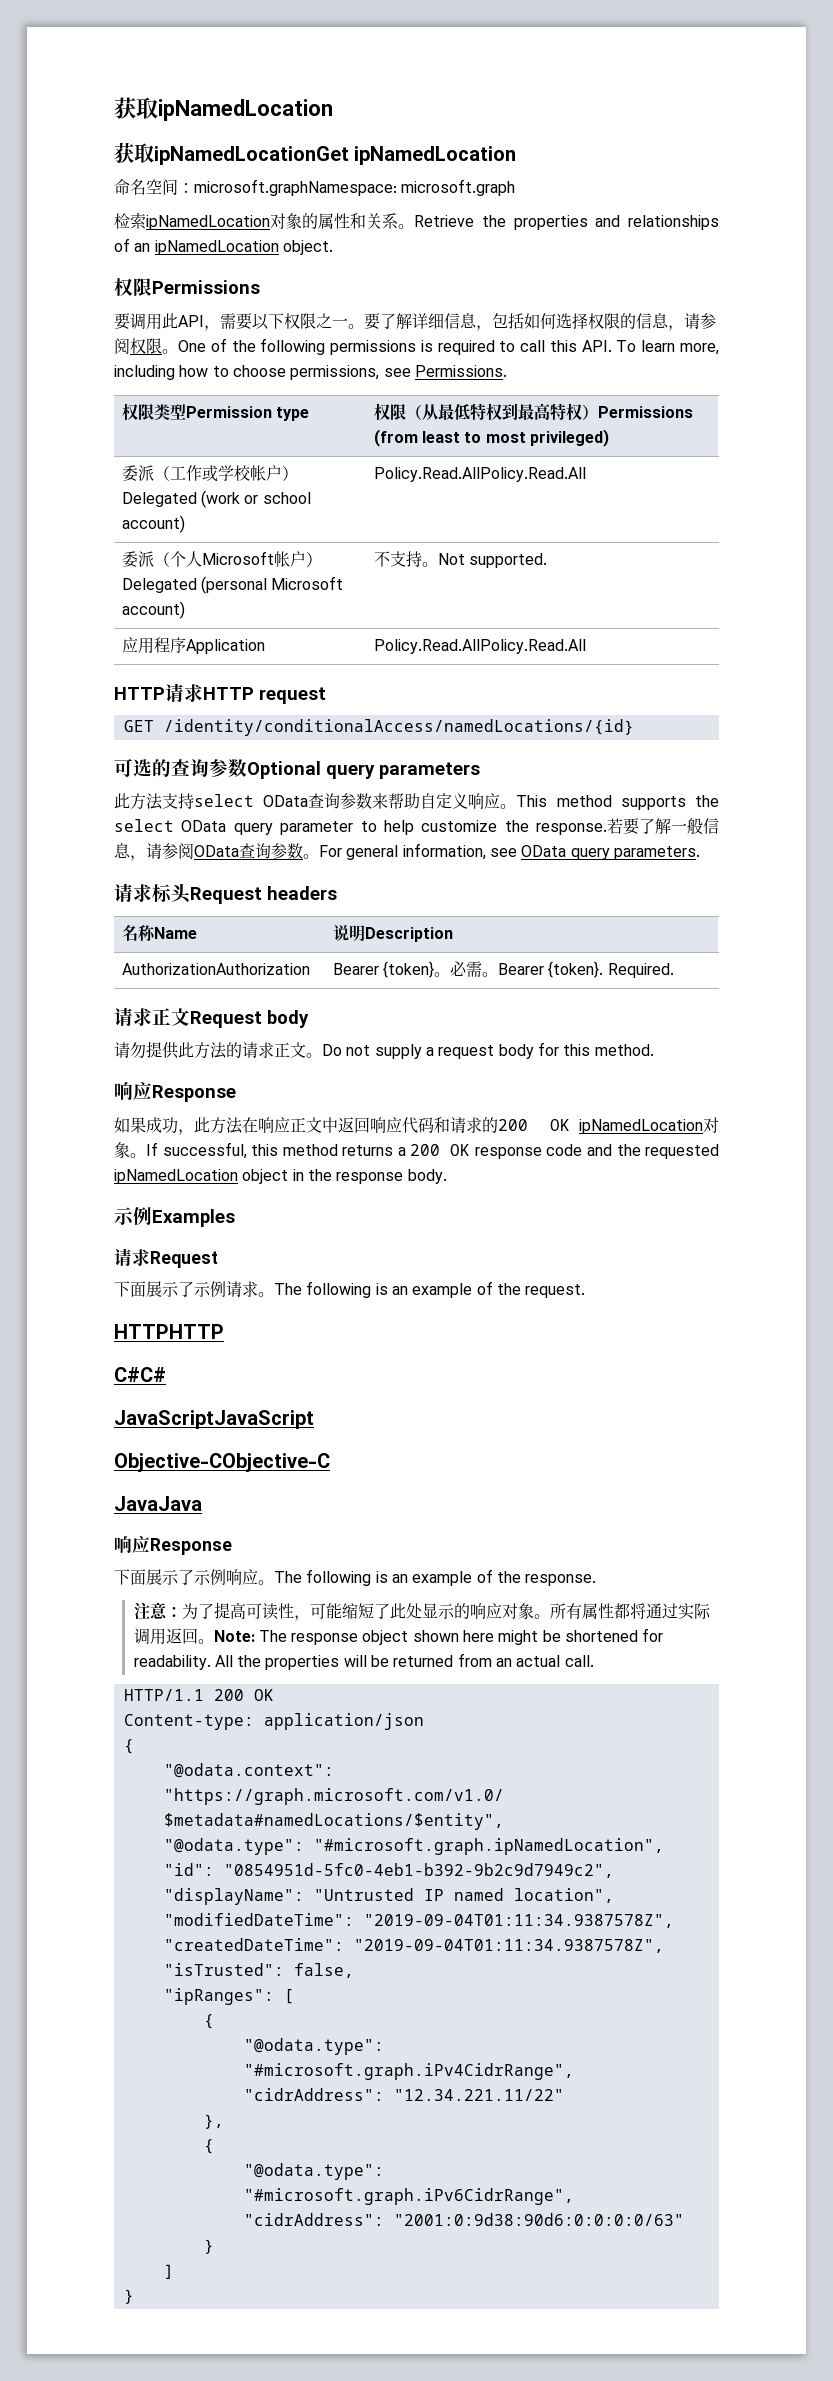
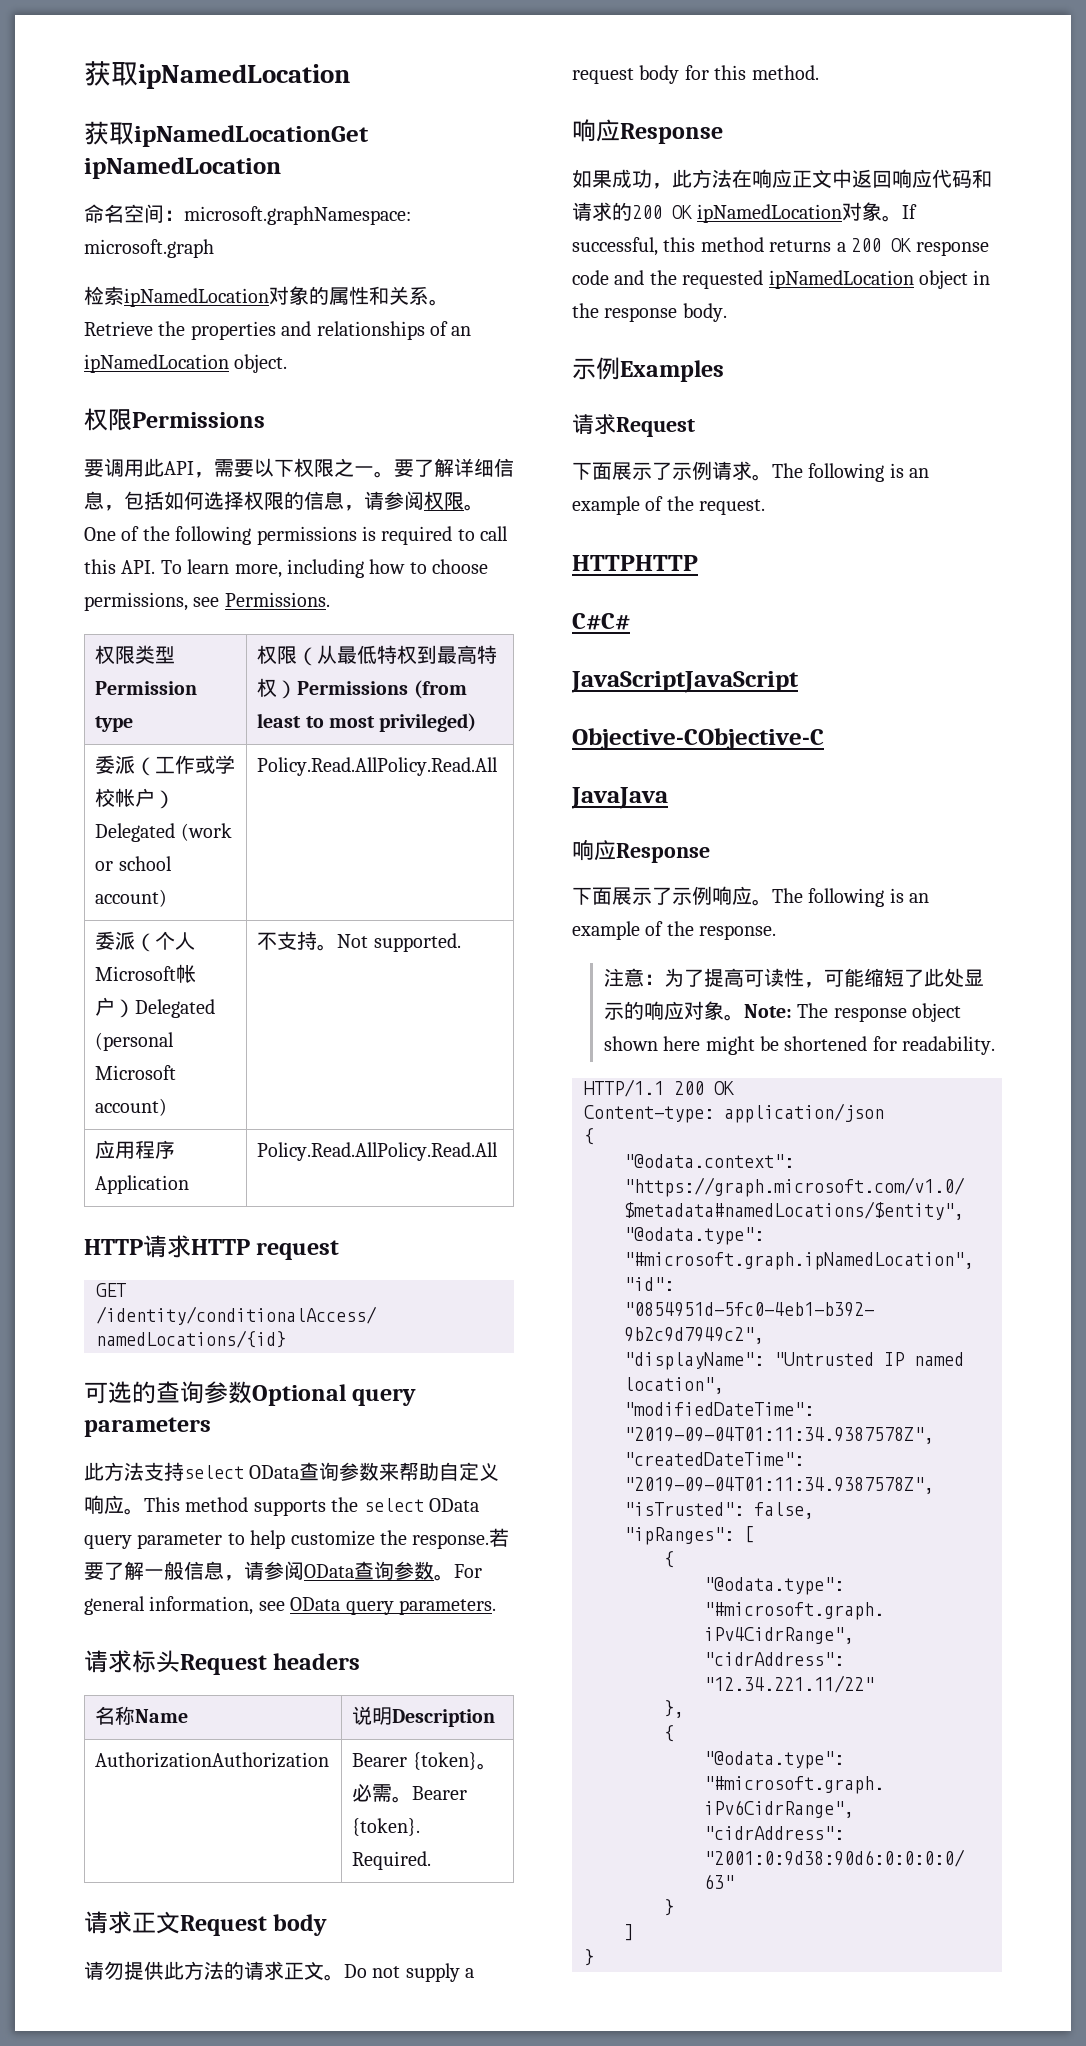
[549,1603,711,1620] [133,1628,214,1645] 所有属性都将通过实际调用返回。 -> (744, 1017) none
[214,1653,594,1670] All the properties will be returned from an actual call. -> (996, 1045) none

